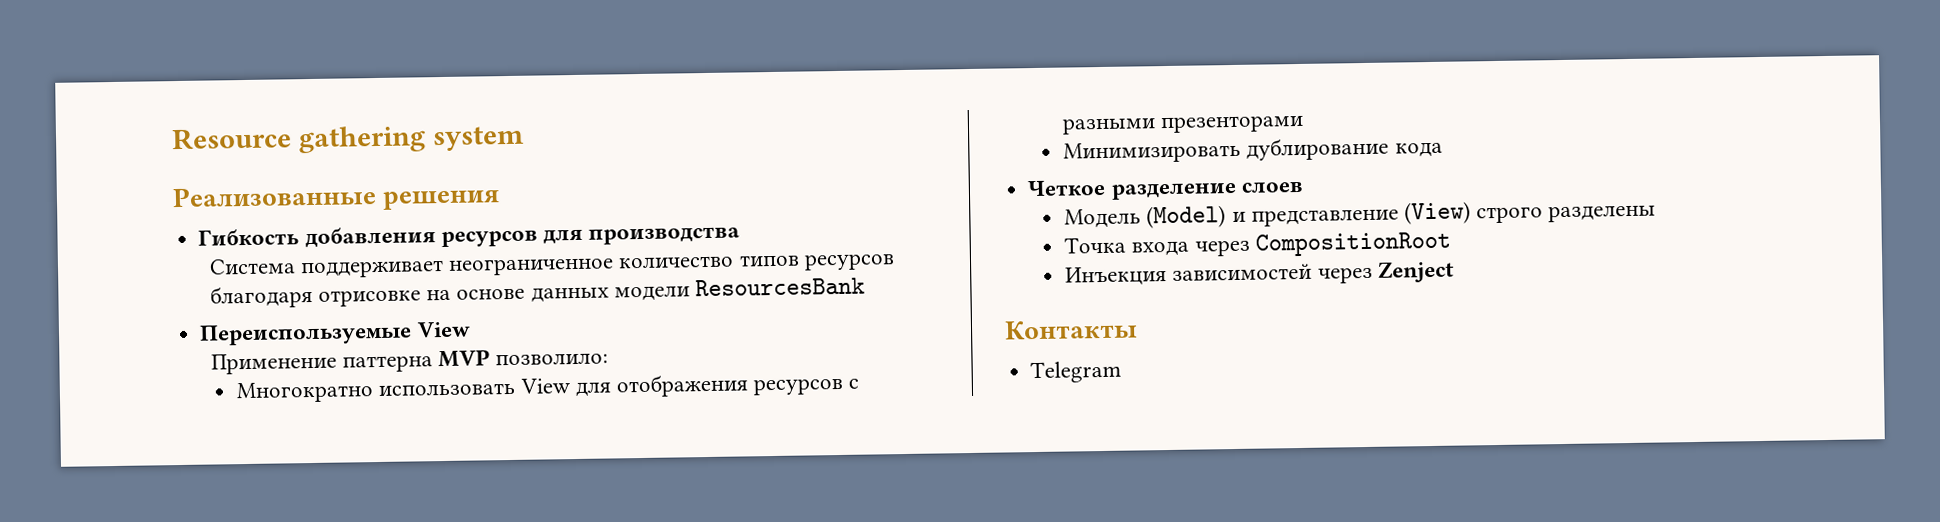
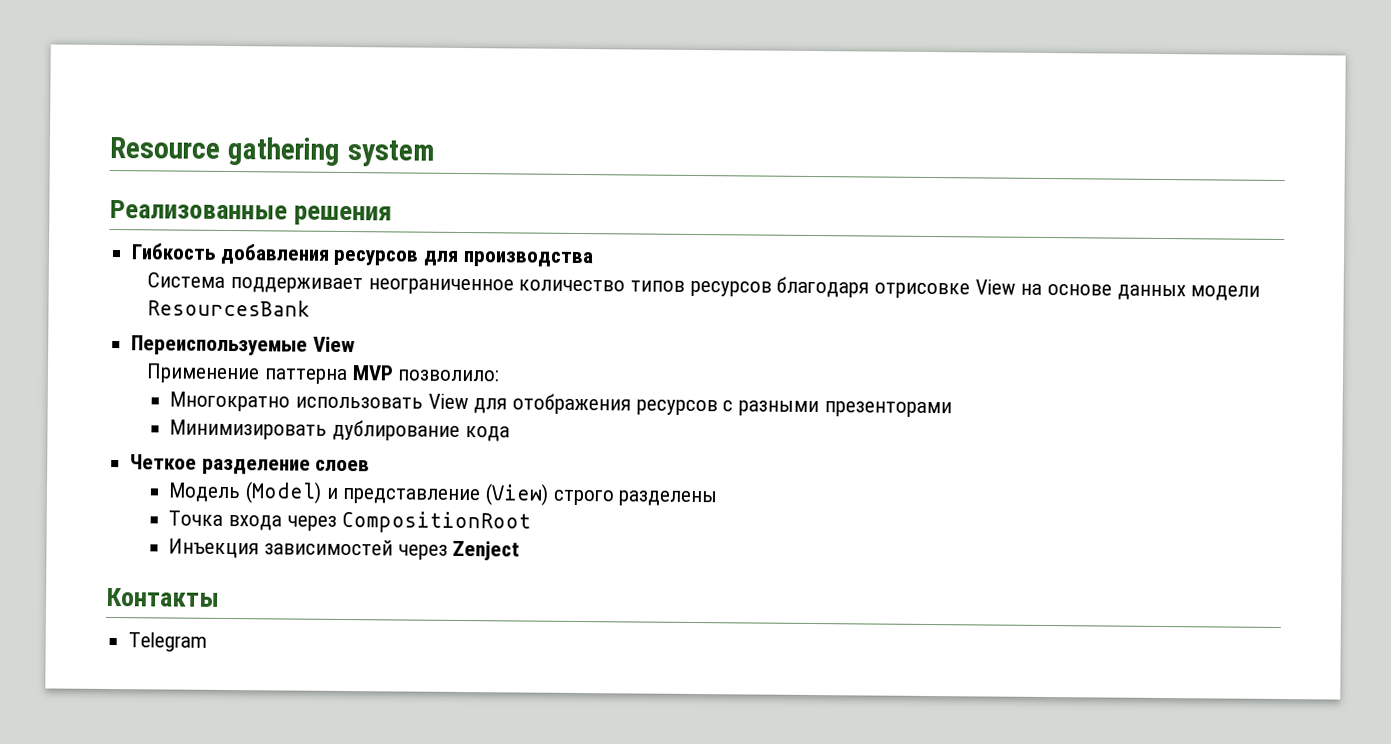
(422, 298) none -> [974,279,1016,295] View

